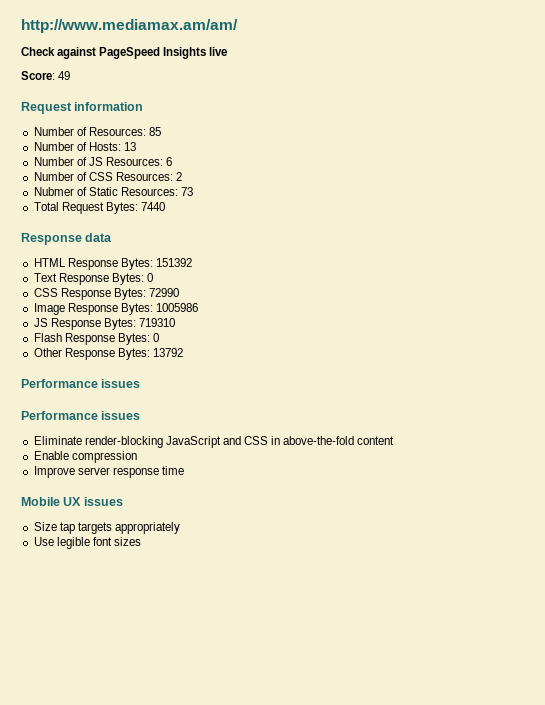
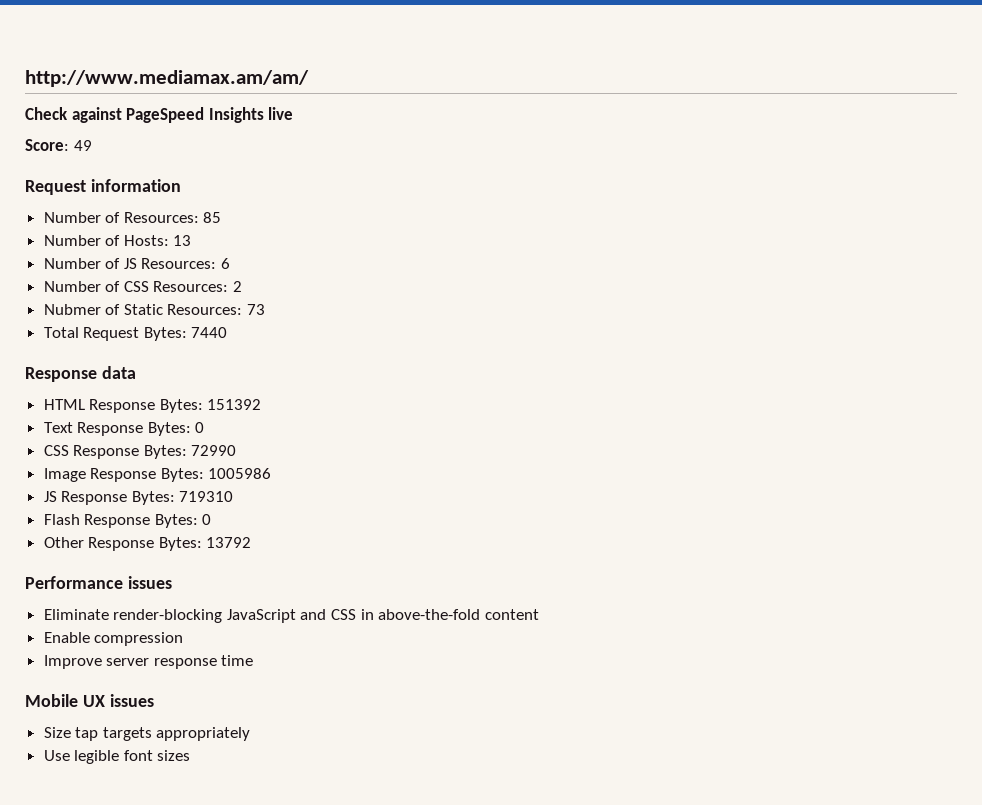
[21,411,141,420] // Performance issues -> (172, 582) none

